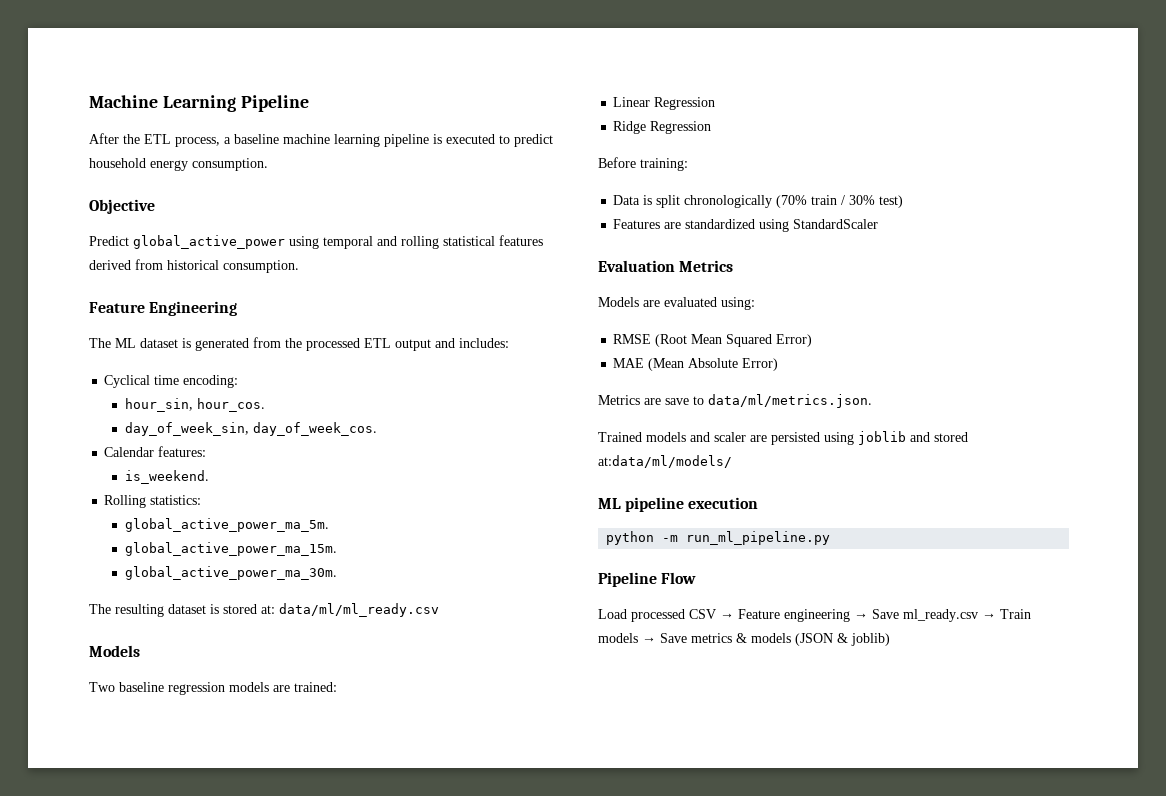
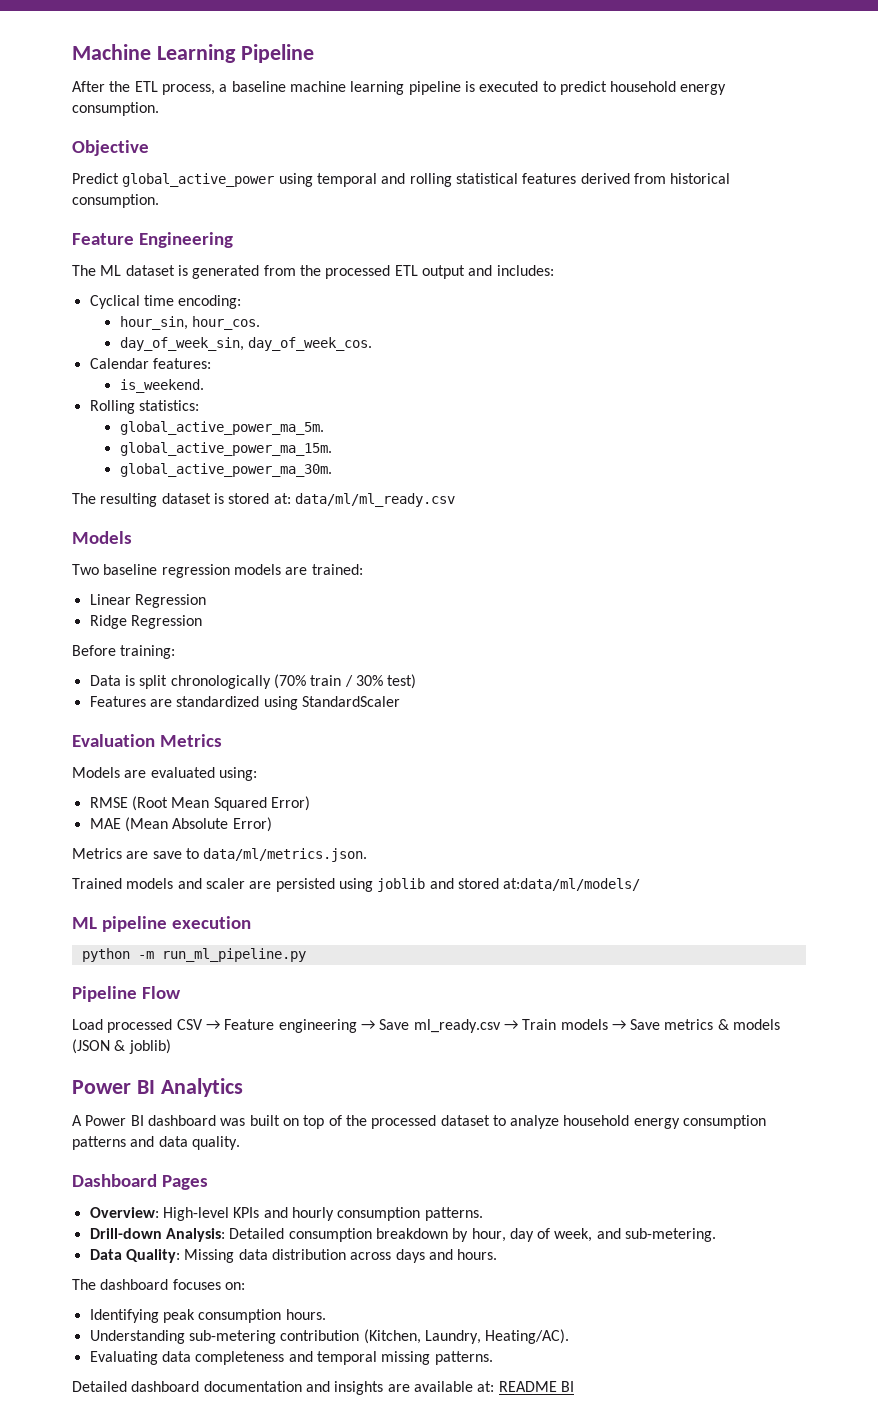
(890, 639) none -> [72,1078,243,1097] [72,1115,767,1129] [72,1136,240,1150] [72,1174,208,1190] [89,1207,483,1221] [89,1228,717,1242] [89,1249,498,1263] [72,1279,245,1290] [89,1309,326,1323] [89,1329,570,1344] [89,1351,493,1365] [72,1381,574,1395] // Power BI Analytics // A Power BI dashboard was built on top of the processed dataset to analyze household energy consumption patterns and data quality. // Dashboard Pages // Overview: High-level KPIs and hourly consumption patterns. // Drill-down Analysis: Detailed consumption breakdown by hour, day of week, and sub-metering. // Data Quality: Missing data distribution across days and hours. // The dashboard focuses on: // Identifying peak consumption hours. // Understanding sub-metering contribution (Kitchen, Laundry, Heating/AC). // Evaluating data completeness and temporal missing patterns. // Detailed dashboard documentation and insights are available at: README BI

